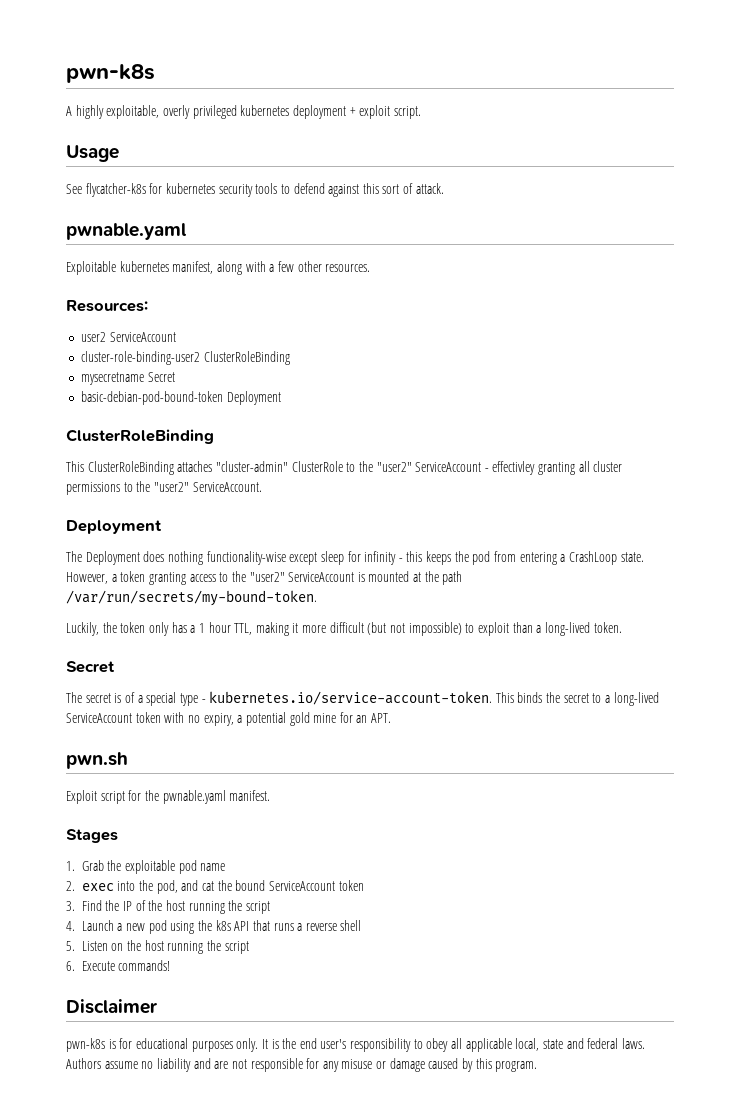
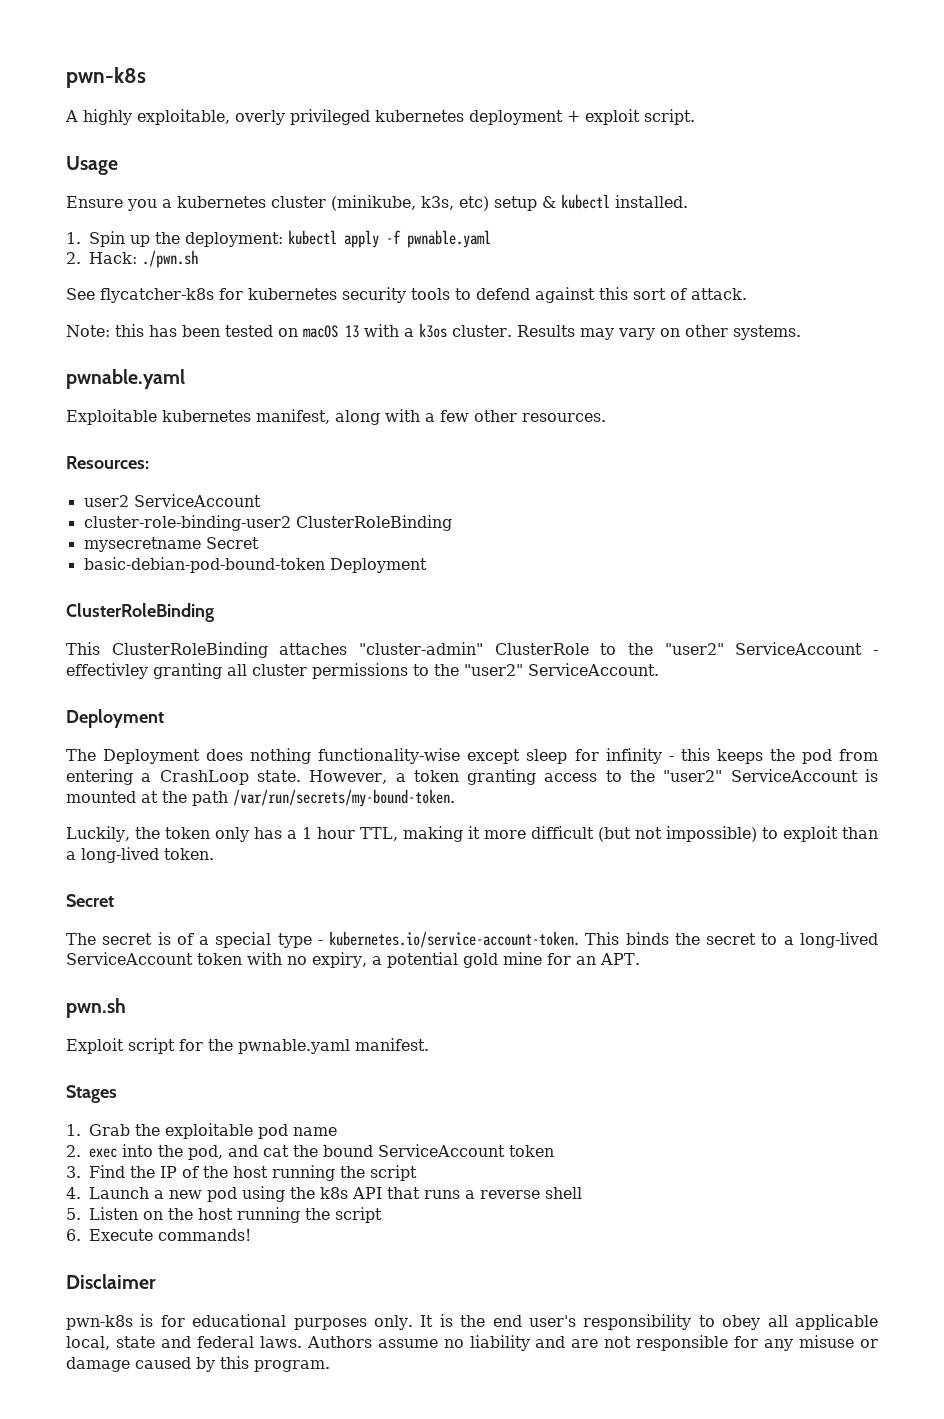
(119, 153) none -> [66,194,688,211] [66,230,491,248] [66,250,198,268] // Ensure you a kubernetes cluster (minikube, k3s, etc) setup & kubectl installed. // 1. Spin up the deployment: kubectl apply -f pwnable.yaml // 2. Hack: ./pwn.sh
(444, 188) none -> [66,323,801,340] // Note: this has been tested on macOS 13 with a k3os cluster. Results may vary on other systems.

